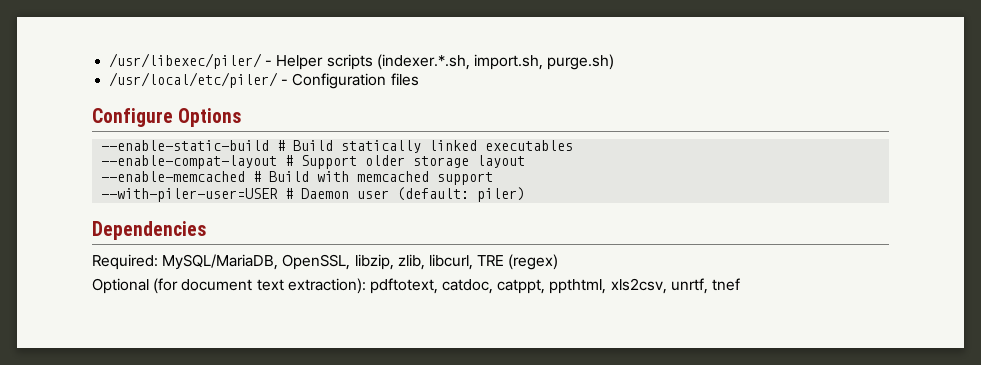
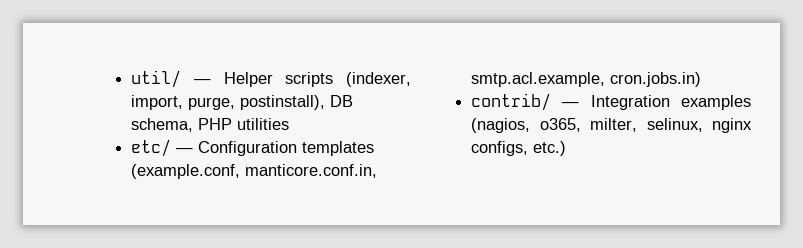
[109,53,615,70] [109,72,419,89] [92,108,242,127] [101,140,574,153] [101,155,526,169] [101,171,494,185] [101,187,526,202] [92,221,206,240] [92,254,559,270] [92,278,741,294] /usr/libexec/piler/ - Helper scripts (indexer.*.sh, import.sh, purge.sh) // /usr/local/etc/piler/ - Configuration files // Configure Options // --enable-static-build # Build statically linked executables // --enable-compat-layout # Support older storage layout // --enable-memcached # Build with memcached support // --with-piler-user=USER # Daemon user (default: piler) // Dependencies // Required: MySQL/MariaDB, OpenSSL, libzip, zlib, libcurl, TRE (regex) // Optional (for document text extraction): pdftotext, catdoc, catppt, ppthtml, xls2csv, unrtf, tnef -> [131,70,411,88] [131,95,354,110] [131,118,290,132] [131,139,375,157] [131,164,378,179] [471,72,702,87] [471,93,751,111] [471,118,752,133] [471,141,567,156] util/ — Helper scripts (indexer, import, purge, postinstall), DB schema, PHP utilities // etc/ — Configuration templates (example.conf, manticore.conf.in, smtp.acl.example, cron.jobs.in) // contrib/ — Integration examples (nagios, o365, milter, selinux, nginx configs, etc.)

